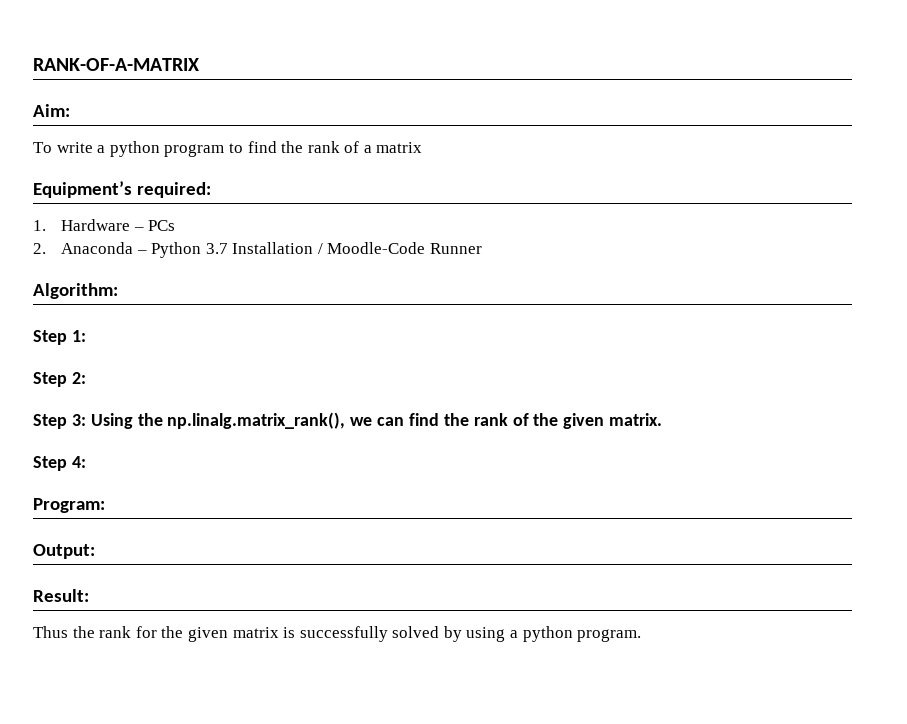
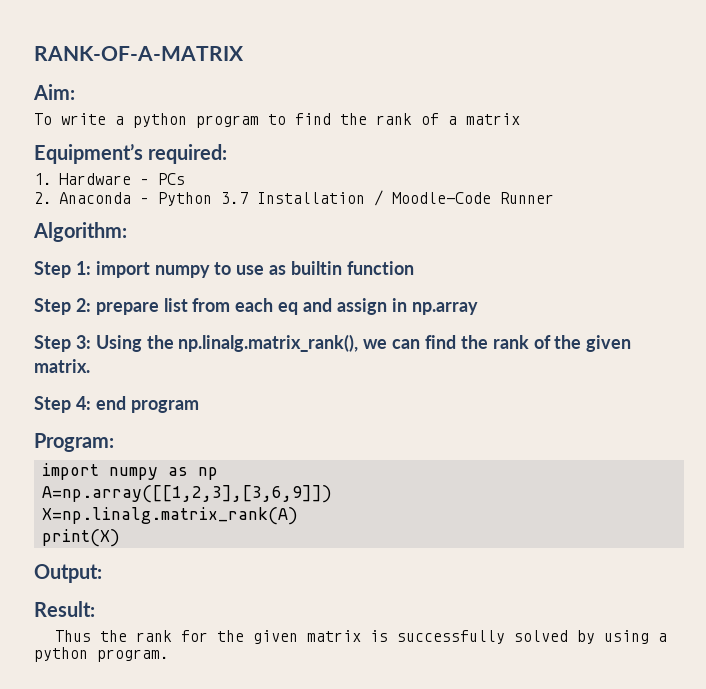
[33,372,86,387] // Step 2: -> [95,261,414,278] [34,298,478,315] import numpy to use as builtin function // Step 2: prepare list from each eq and assign in np.array
(86, 462) none -> [95,396,199,413] end program
(105, 505) none -> [41,463,218,480] [41,485,332,503] [41,507,298,525] [41,529,120,547] // import numpy as np // A=np.array([[1,2,3],[3,6,9]]) // X=np.linalg.matrix_rank(A) // print(X)

